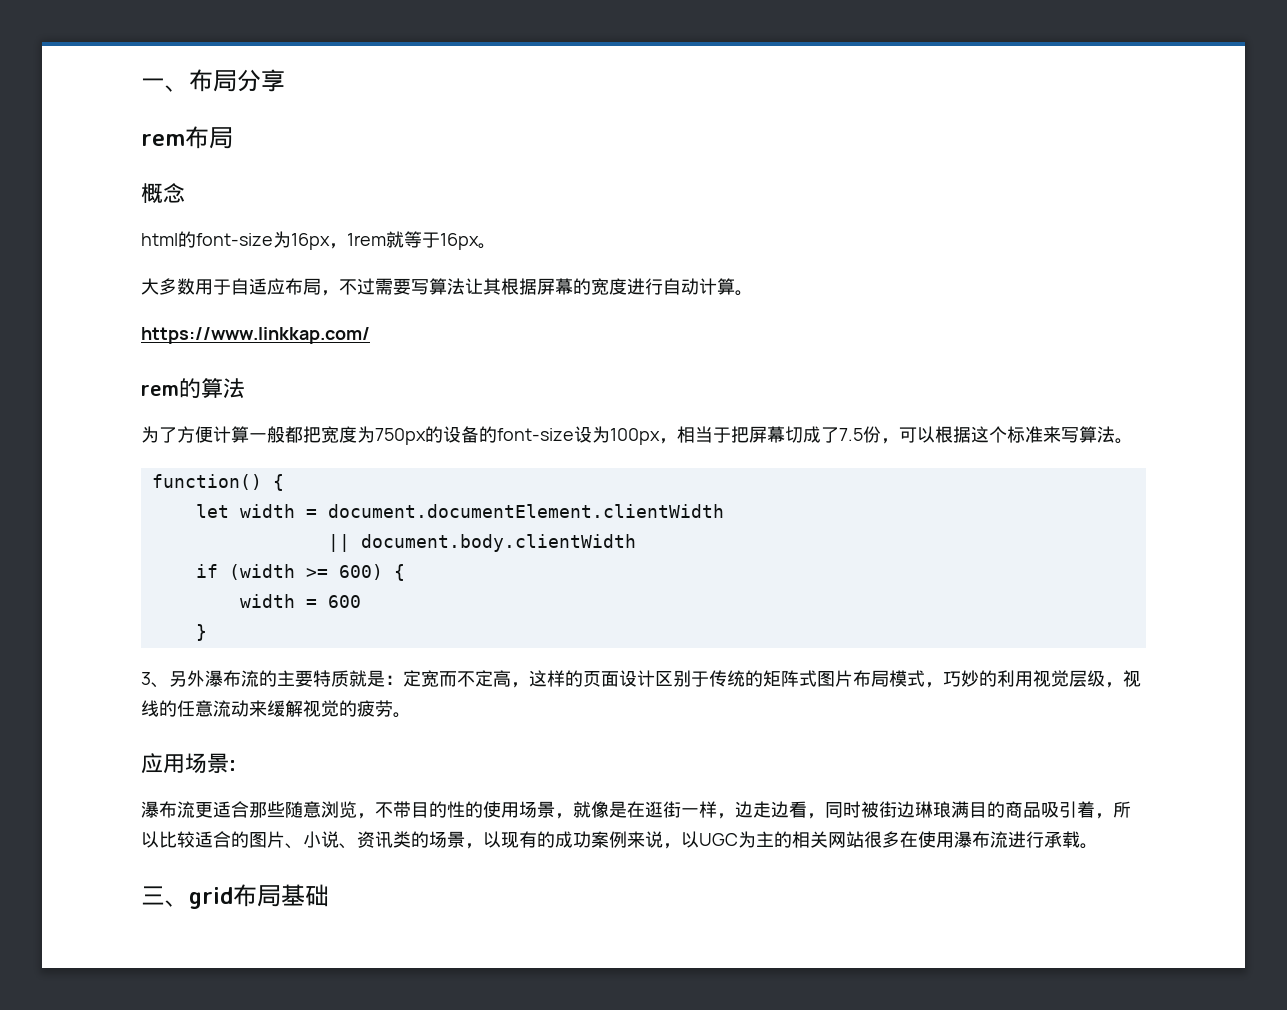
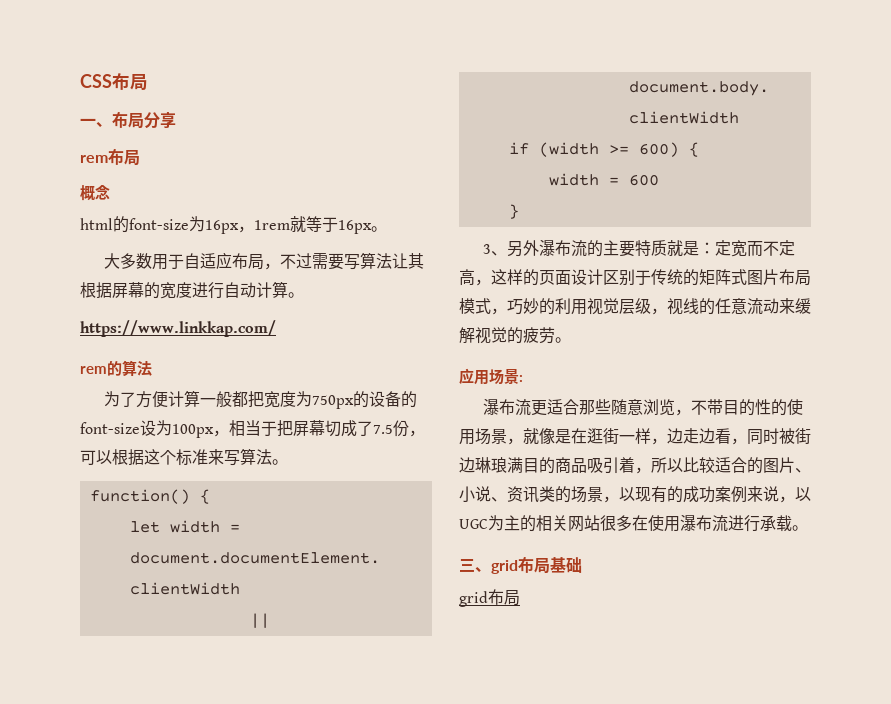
(141, 83) none -> [80,73,148,90] CSS布局 //
(329, 895) none -> [459,589,520,607] // grid布局

